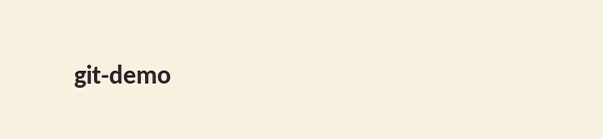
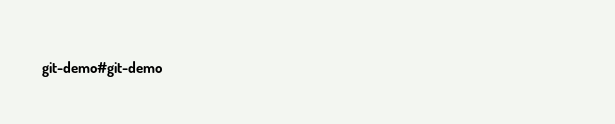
[73,64,172,88] git-demo -> [42,61,162,77] git-demo#git-demo

